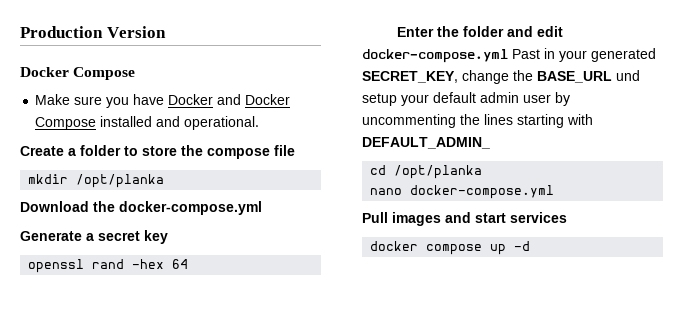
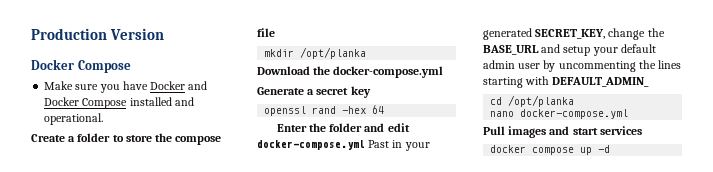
[616,70,640,81] und -> [541,44,561,53] and

